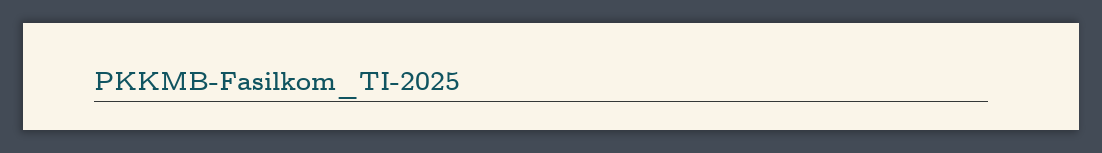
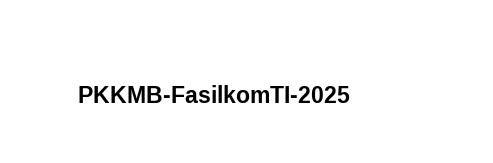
[94,71,460,99] PKKMB-Fasilkom_TI-2025 -> [78,85,350,103] PKKMB-FasilkomTI-2025

